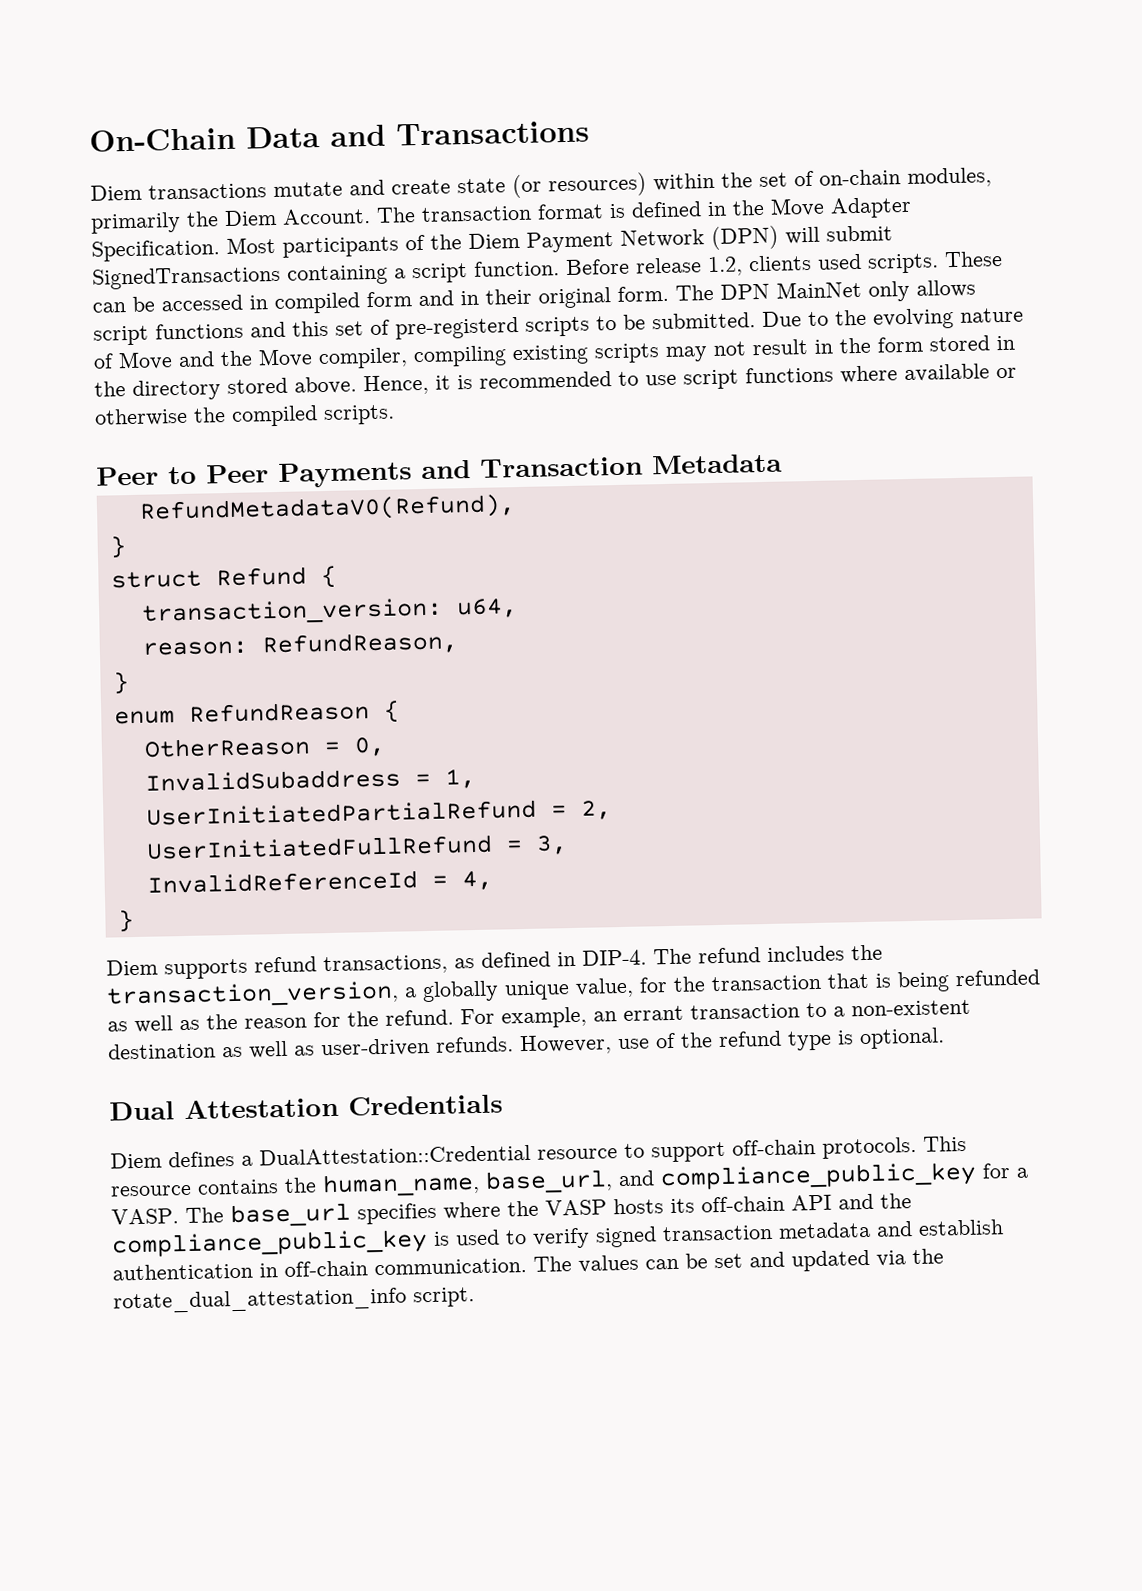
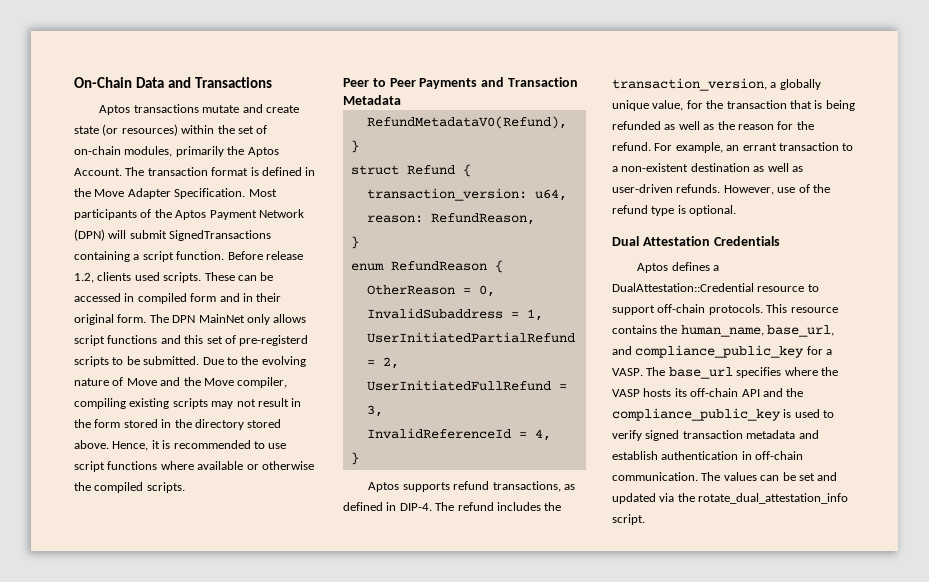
[90,184,142,201] Diem -> [99,105,131,115] Aptos
[224,209,277,227] Diem -> [247,147,279,157] Aptos
[468,232,520,249] Diem -> [175,210,207,220] Aptos
[106,959,158,976] Diem -> [368,482,400,492] Aptos
[110,1152,162,1169] Diem -> [637,263,669,273] Aptos

